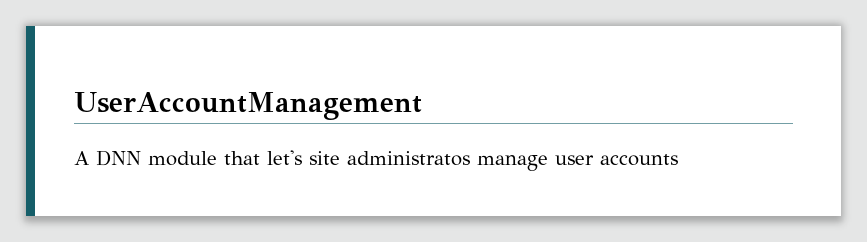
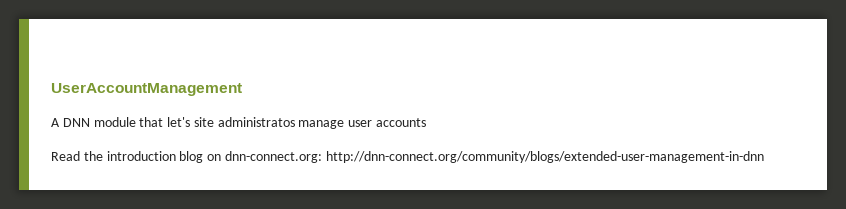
(678, 160) none -> [51,151,764,163] // Read the introduction blog on dnn-connect.org: http://dnn-connect.org/community/blogs/extended-user-management-in-dnn

